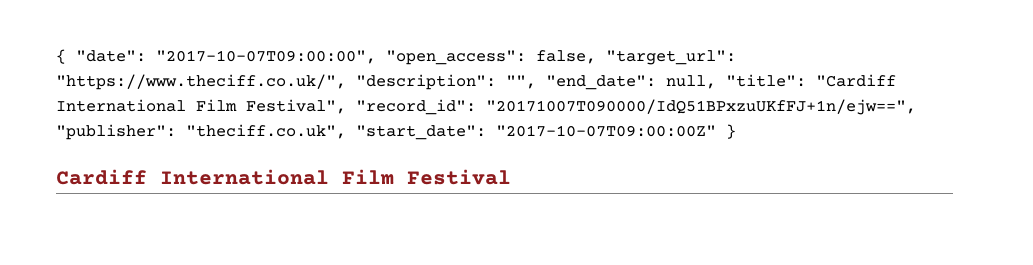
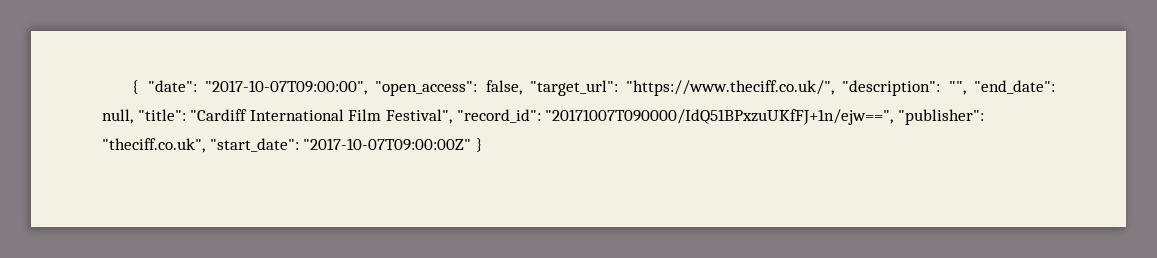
[56,169,511,185] // Cardiff International Film Festival -> (483, 145) none

